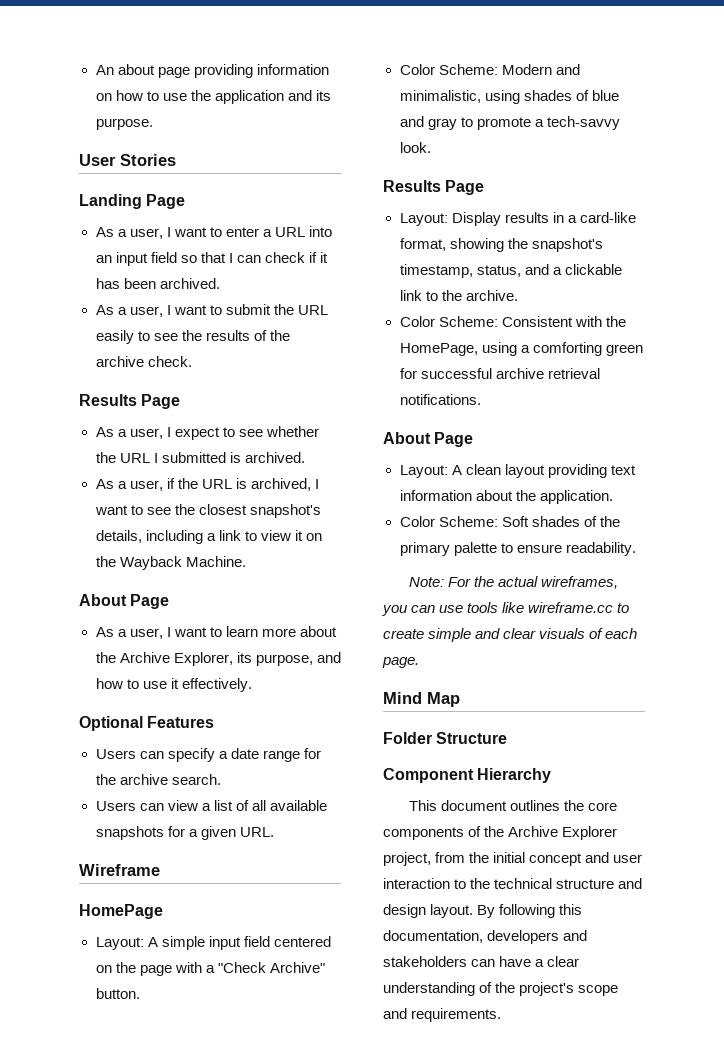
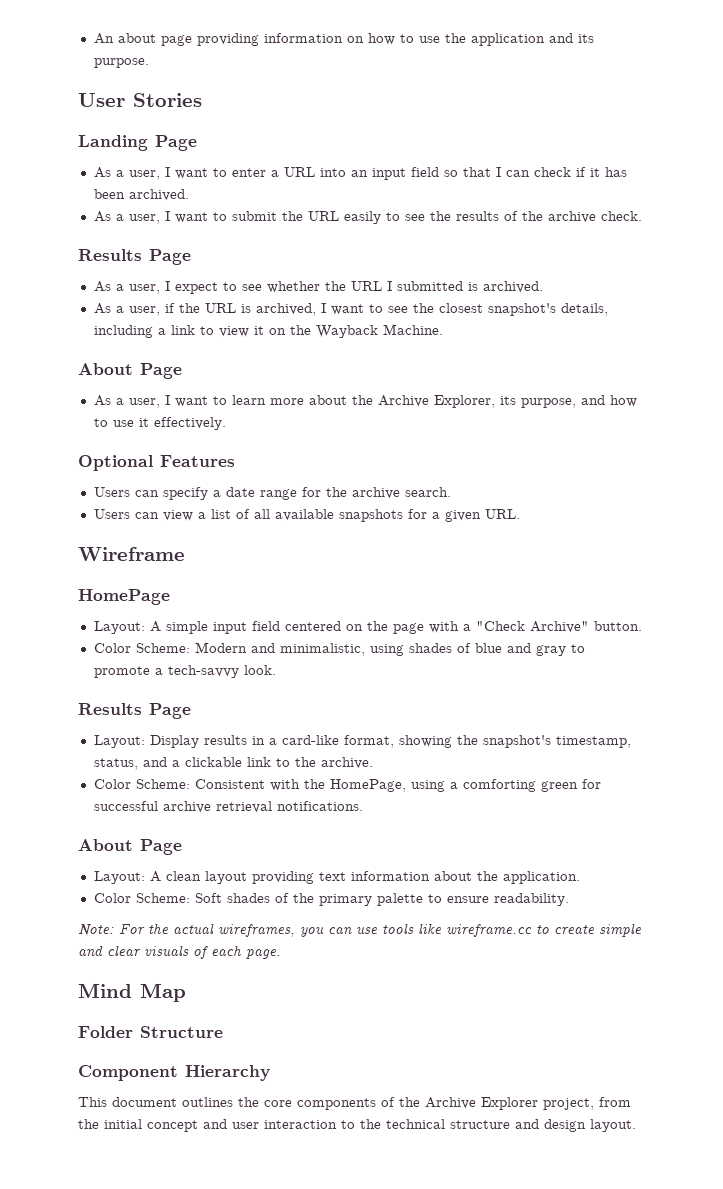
[477,904,583,918] [383,930,588,944] [383,956,580,967] [383,982,619,996] [383,1008,502,1022] By following this documentation, developers and stakeholders can have a clear understanding of the project's scope and requirements. -> (636, 1125) none

